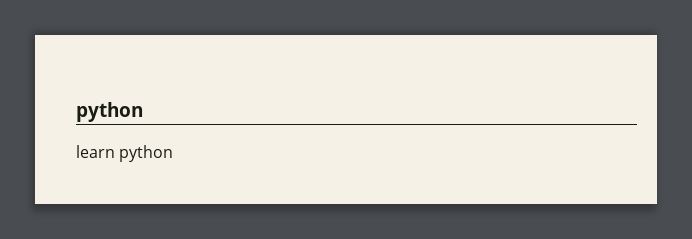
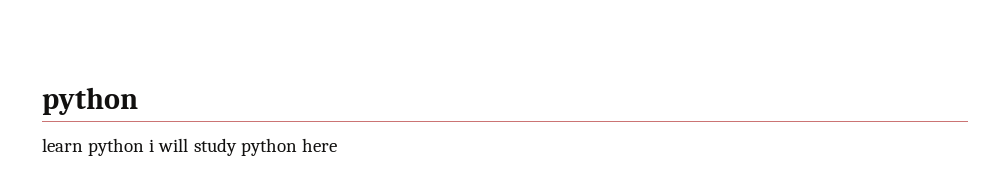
(174, 153) none -> [149,138,337,156] i will study python here

